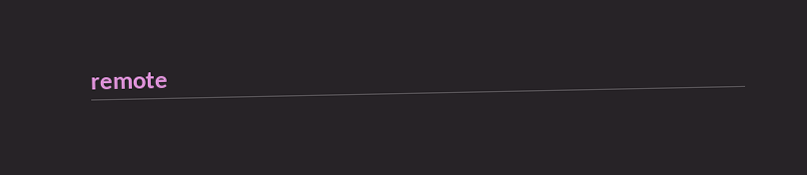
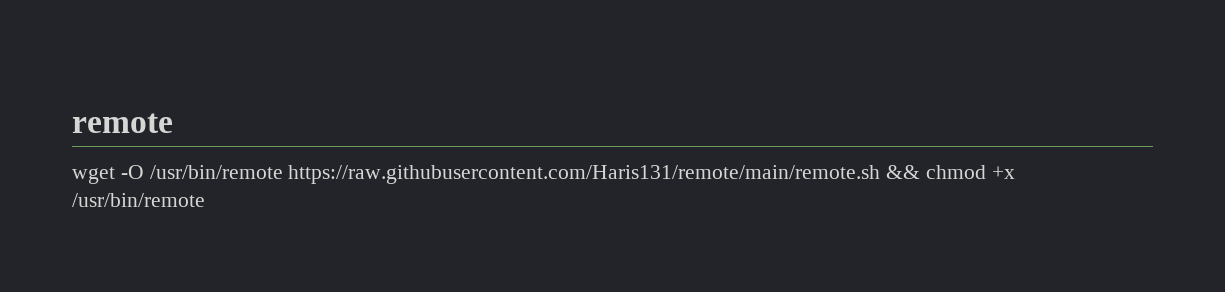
(168, 80) none -> [72,165,1015,184] [72,193,205,207] // wget -O /usr/bin/remote https://raw.githubusercontent.com/Haris131/remote/main/remote.sh && chmod +x /usr/bin/remote

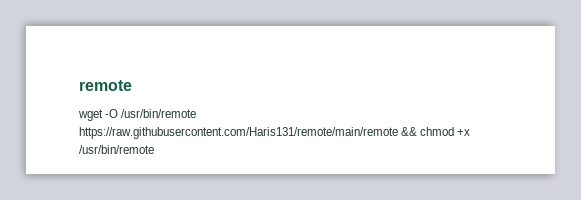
[288,165,881,184] https://raw.githubusercontent.com/Haris131/remote/main/remote.sh -> [79,127,398,139] https://raw.githubusercontent.com/Haris131/remote/main/remote

